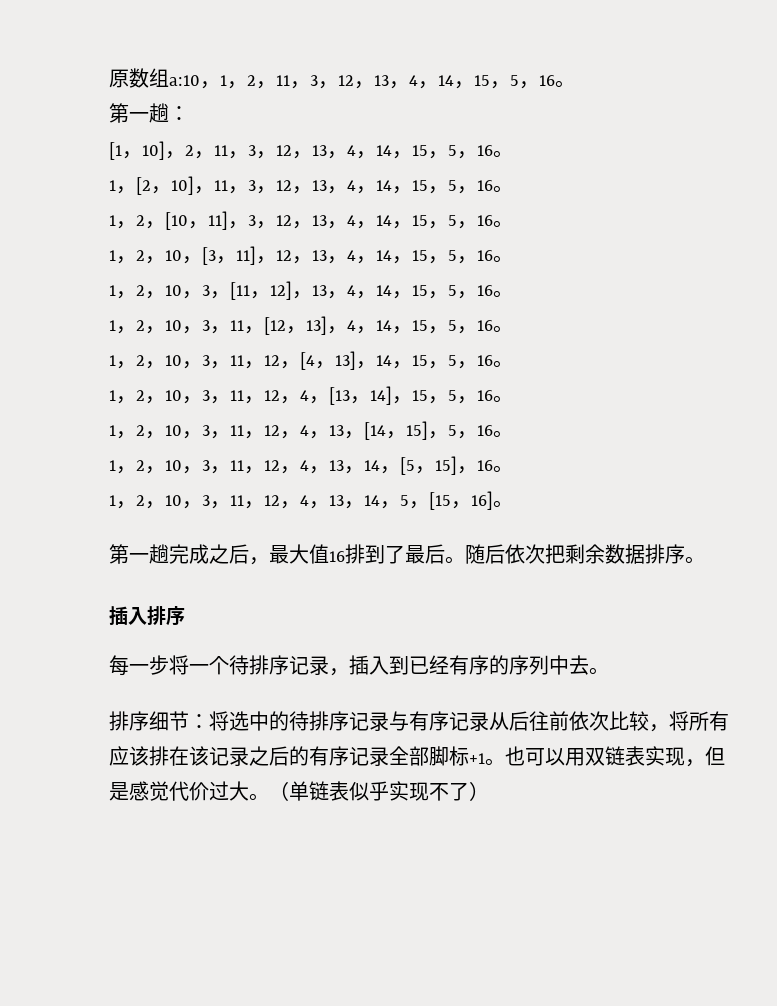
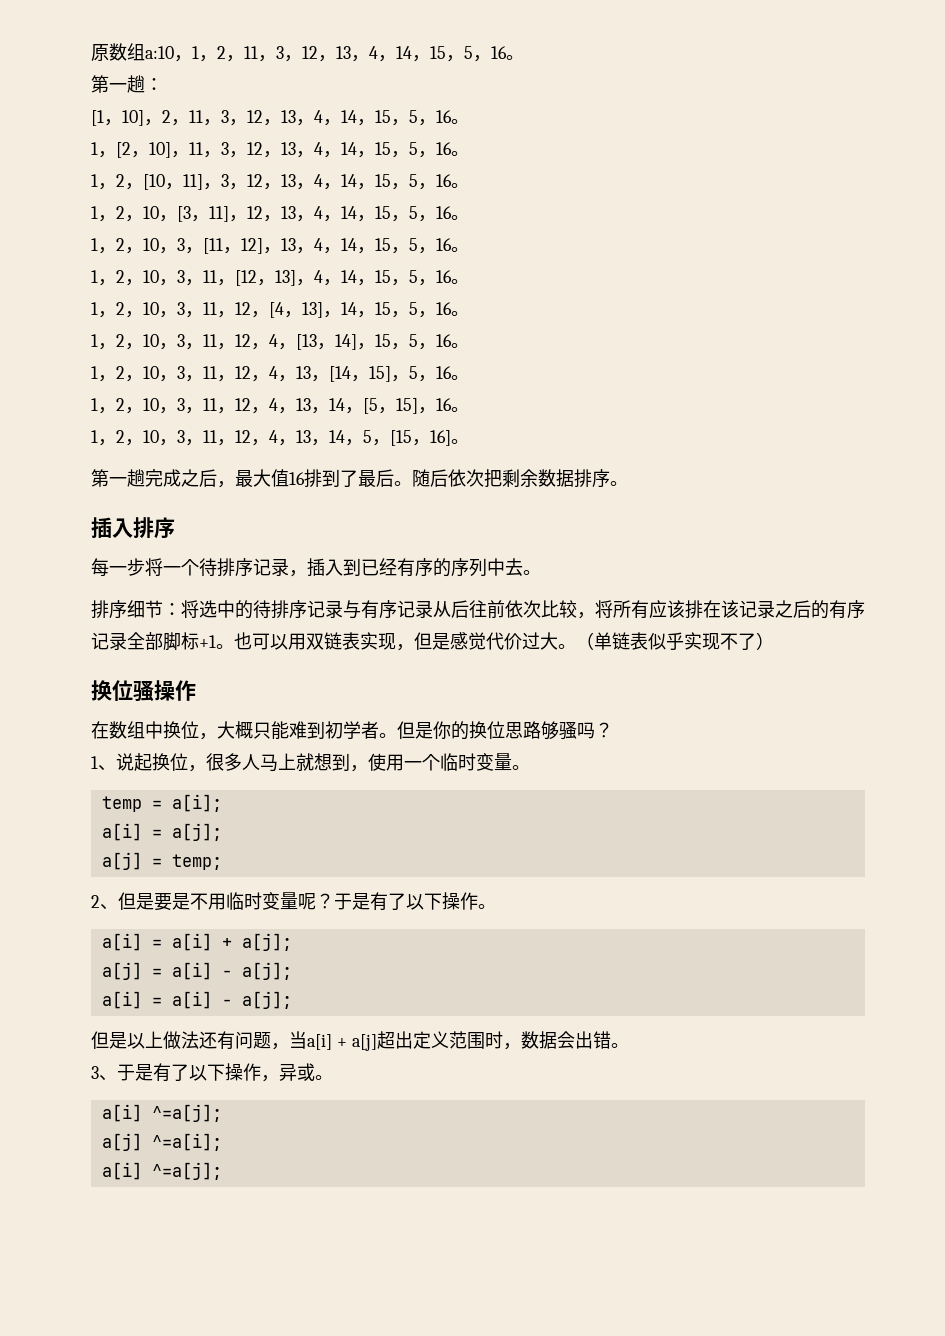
(489, 791) none -> [91,680,196,701] [91,721,613,740] [91,753,530,772] [101,794,222,812] [101,823,222,841] [101,852,222,870] [91,892,496,911] [101,933,292,951] [101,962,292,980] [101,991,292,1009] [91,1031,629,1051] [91,1063,333,1082] [101,1104,222,1122] [101,1133,222,1151] [101,1162,222,1180] // 换位骚操作 // 在数组中换位，大概只能难到初学者。但是你的换位思路够骚吗？ // 1、说起换位，很多人马上就想到，使用一个临时变量。 // temp = a[i]; // a[i] = a[j]; // a[j] = temp; // 2、但是要是不用临时变量呢？于是有了以下操作。 // a[i] = a[i] + a[j]; // a[j] = a[i] - a[j]; // a[i] = a[i] - a[j]; // 但是以上做法还有问题，当a[i] + a[j]超出定义范围时，数据会出错。 // 3、于是有了以下操作，异或。 // a[i] ^=a[j]; // a[j] ^=a[i]; // a[i] ^=a[j];

